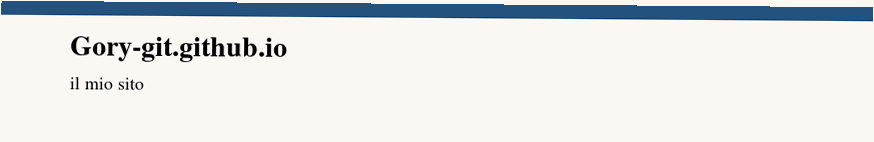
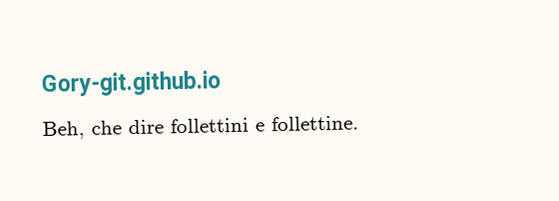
[69,76,144,90] il mio sito -> [42,115,359,140] Beh, che dire follettini e follettine.

